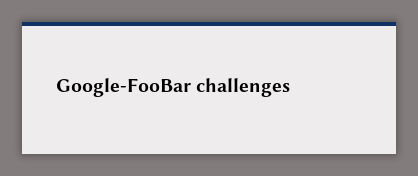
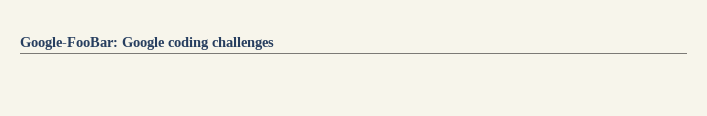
[56,78,191,97] Google-FooBar -> [20,37,209,50] Google-FooBar: Google coding

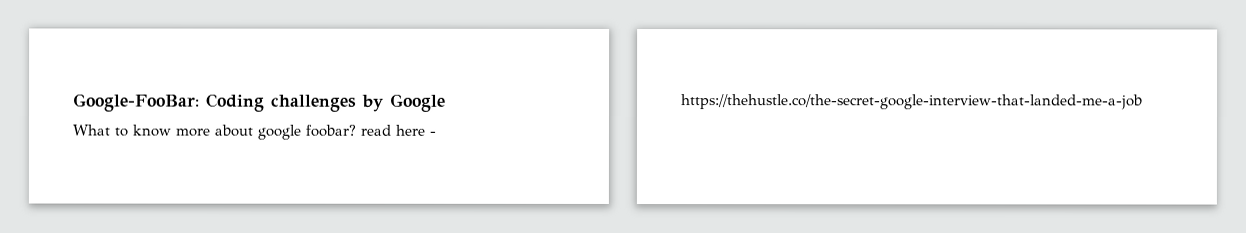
[122,37,274,50] Google coding challenges -> [206,93,446,112] [72,124,436,140] [681,94,1143,110] Coding challenges by Google // What to know more about google foobar? read here - https://thehustle.co/the-secret-google-interview-that-landed-me-a-job

